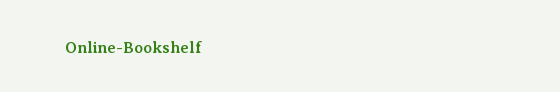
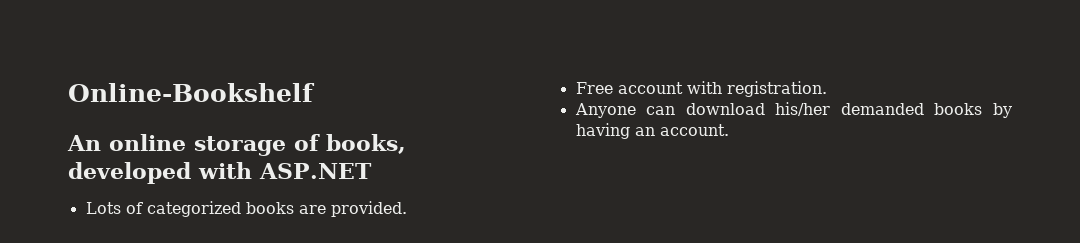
(202, 47) none -> [67,134,406,156] [68,162,372,184] [85,201,407,217] [575,81,827,97] [574,102,1012,118] [575,123,729,139] // An online storage of books, developed with ASP.NET // Lots of categorized books are provided. // Free account with registration. // Anyone can download his/her demanded books by having an account.

